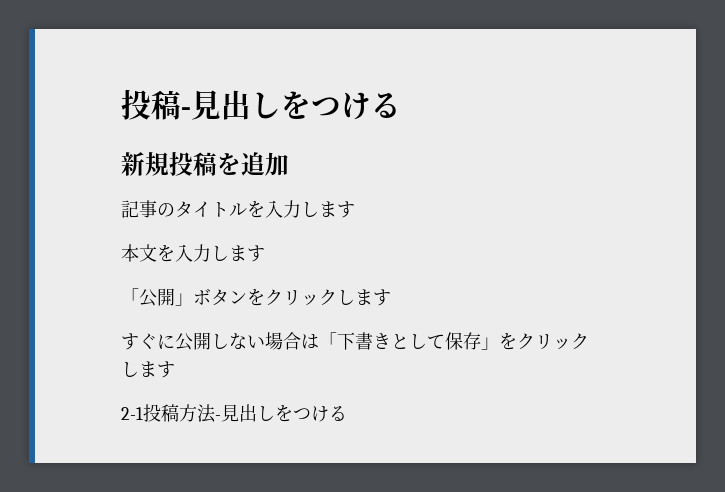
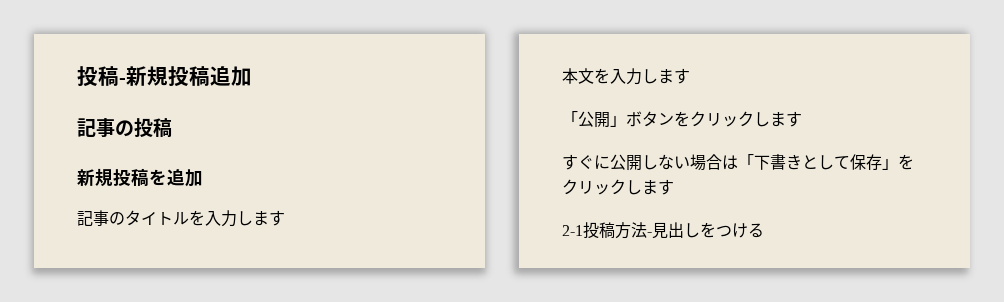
[191,90,401,120] 見出しをつける -> [126,66,252,87] [77,118,172,138] 新規投稿追加 // 記事の投稿

